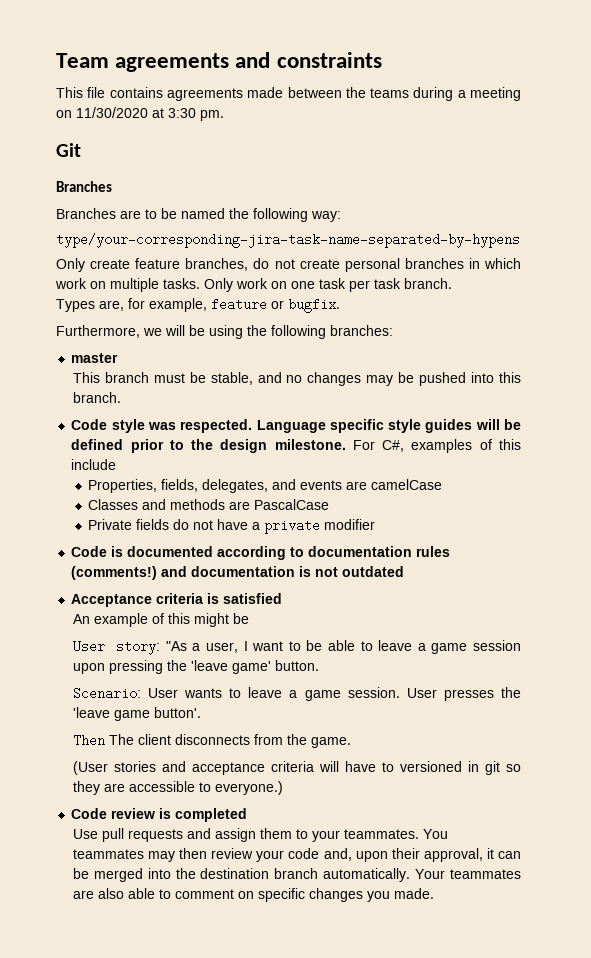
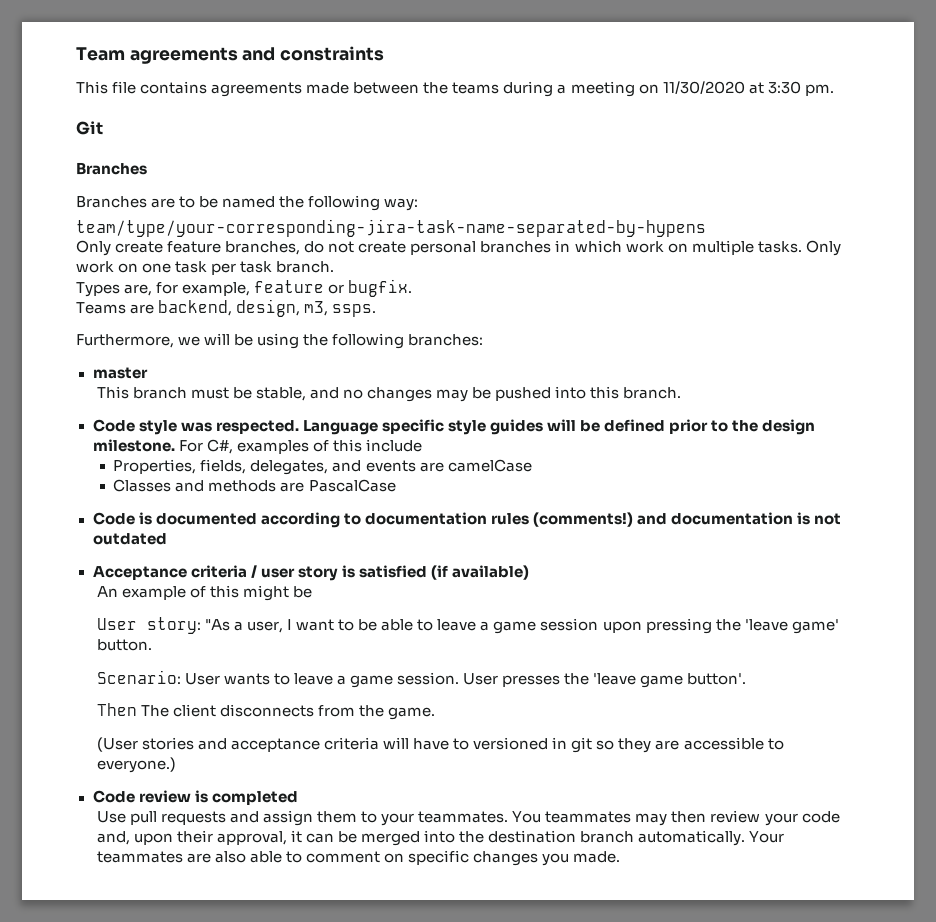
[56,233,520,248] type/your-corresponding-jira-task-name-separated-by-hypens -> [76,219,706,237] team/type/your-corresponding-jira-task-name-separated-by-hypens
(340, 305) none -> [76,299,377,317] // Teams are backend, design, m3, ssps.
[88,519,376,534] // Private fields do not have a private modifier -> (396, 485) none
(204, 598) none -> [250,565,338,581] / user story
(283, 598) none -> [430,565,529,580] (if available)

